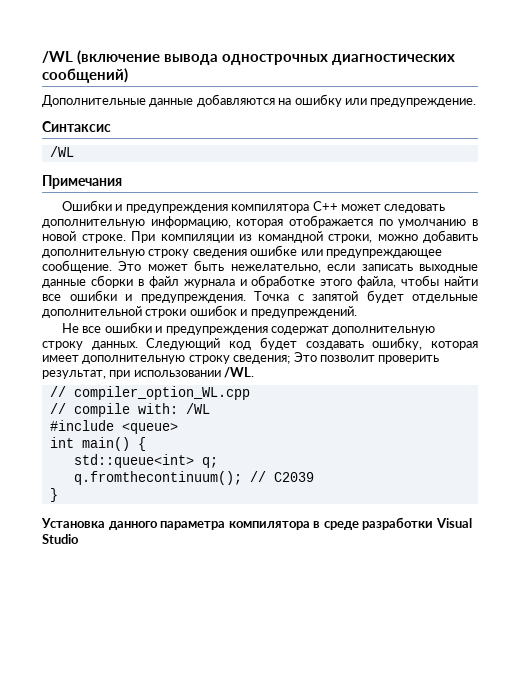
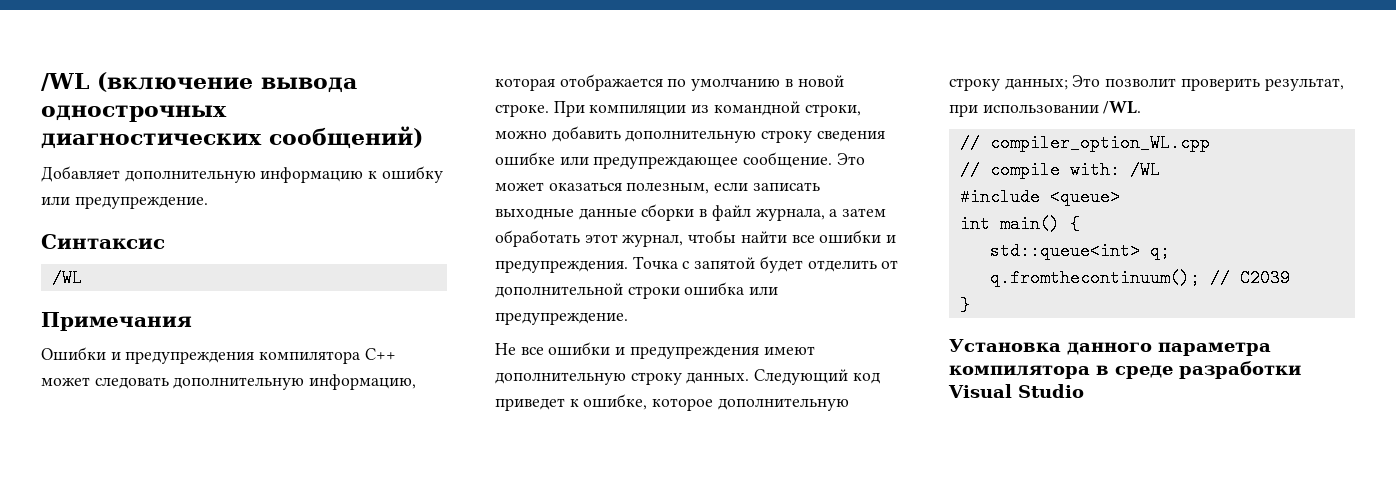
[42,94,292,107] Дополнительные данные добавляются на -> [41,166,378,183] Добавляет дополнительную информацию к
[194,260,321,273] быть нежелательно, -> [548,182,710,194] оказаться полезным,
[183,275,397,288] журнала и обработке этого файла, -> [755,208,887,221] [495,230,684,247] журнала, а затем обработать этот журнал,
[412,294,478,303] [42,305,357,318] отдельные дополнительной строки ошибок и предупреждений. -> [807,260,899,272] [495,282,779,299] [495,312,628,325] отделить от дополнительной строки ошибка или предупреждение.
[270,326,329,335] содержат -> [763,346,815,355] имеют
[259,337,479,350] [42,355,291,364] будет создавать ошибку, которая имеет дополнительную строку сведения; -> [495,394,849,411] [949,78,1068,91] приведет к ошибке, которое дополнительную строку данных;

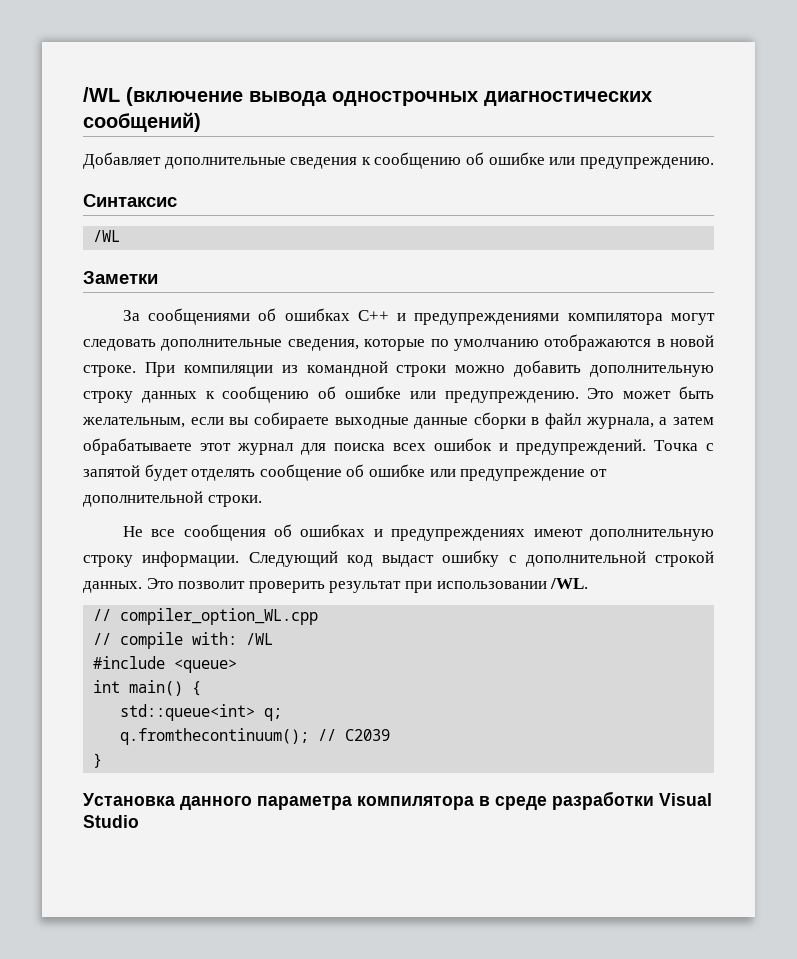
[124,166,443,183] [41,196,208,209] [41,234,165,249] [51,269,82,287] [41,312,192,331] [41,347,396,364] [41,374,417,390] [495,74,663,91] дополнительную информацию к ошибку или предупреждение. // Синтаксис // /WL // Примечания // Ошибки и предупреждения компилятора C++ может следовать дополнительную информацию, которая отображается -> [164,152,714,169] [83,194,177,207] [93,230,121,242] [83,271,158,284] [122,308,715,325] [83,339,426,351] дополнительные сведения к сообщению об ошибке или предупреждению. // Синтаксис // /WL // Заметки // За сообщениями об ошибках C++ и предупреждениями компилятора могут следовать дополнительные сведения, которые
(781, 84) none -> [544,334,652,351] отображаются
[804,104,861,117] строки, -> [396,365,447,377] строки
[816,130,885,142] [495,152,865,169] [495,182,820,194] сведения ошибке или предупреждающее сообщение. Это может оказаться полезным, если записать -> [141,386,714,403] [82,412,329,429] данных к сообщению об ошибке или предупреждению. Это может быть желательным, если вы собираете
[495,230,897,247] [495,256,899,273] [495,282,779,299] [495,312,628,325] [495,342,759,359] обработать этот журнал, чтобы найти все ошибки и предупреждения. Точка с запятой будет отделить от дополнительной строки ошибка или предупреждение. // Не все ошибки и предупреждения -> [83,438,714,455] [83,464,607,481] [83,491,262,507] [122,524,526,541] обрабатываете этот журнал для поиска всех ошибок и предупреждений. Точка с запятой будет отделять сообщение об ошибке или предупреждение от дополнительной строки. // Не все сообщения об ошибках и предупреждениях
[686,372,750,384] данных. -> [142,551,240,567] информации.
[495,394,849,411] [949,78,1068,91] приведет к ошибке, которое дополнительную строку данных; -> [382,550,714,567] [83,581,142,593] выдаст ошибку с дополнительной строкой данных.
[1264,78,1344,91] результат, -> [329,581,402,593] результат

